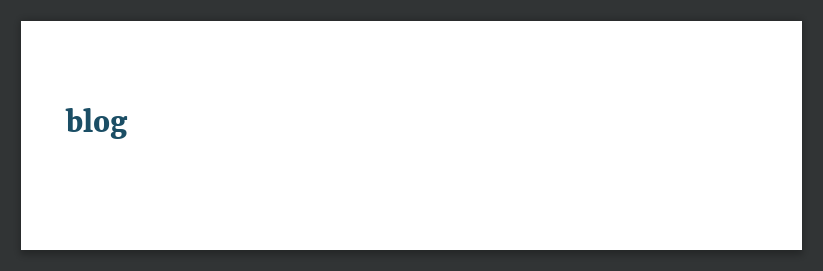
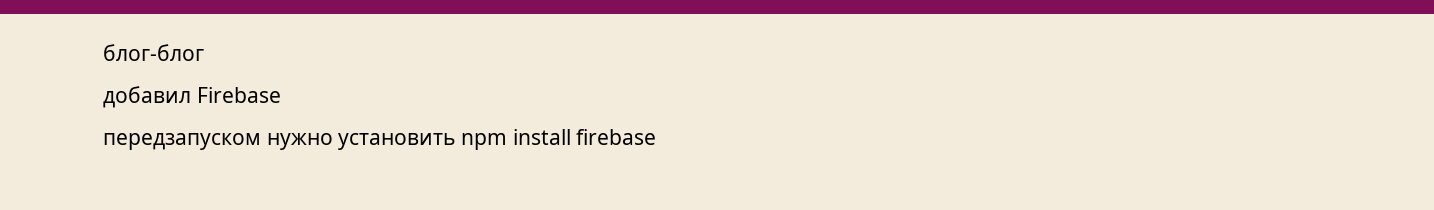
[65,108,128,139] blog -> [103,44,204,61] [103,86,281,108] [103,129,657,150] блог-блог // добавил Firebase // передзапуском нужно установить npm install firebase

